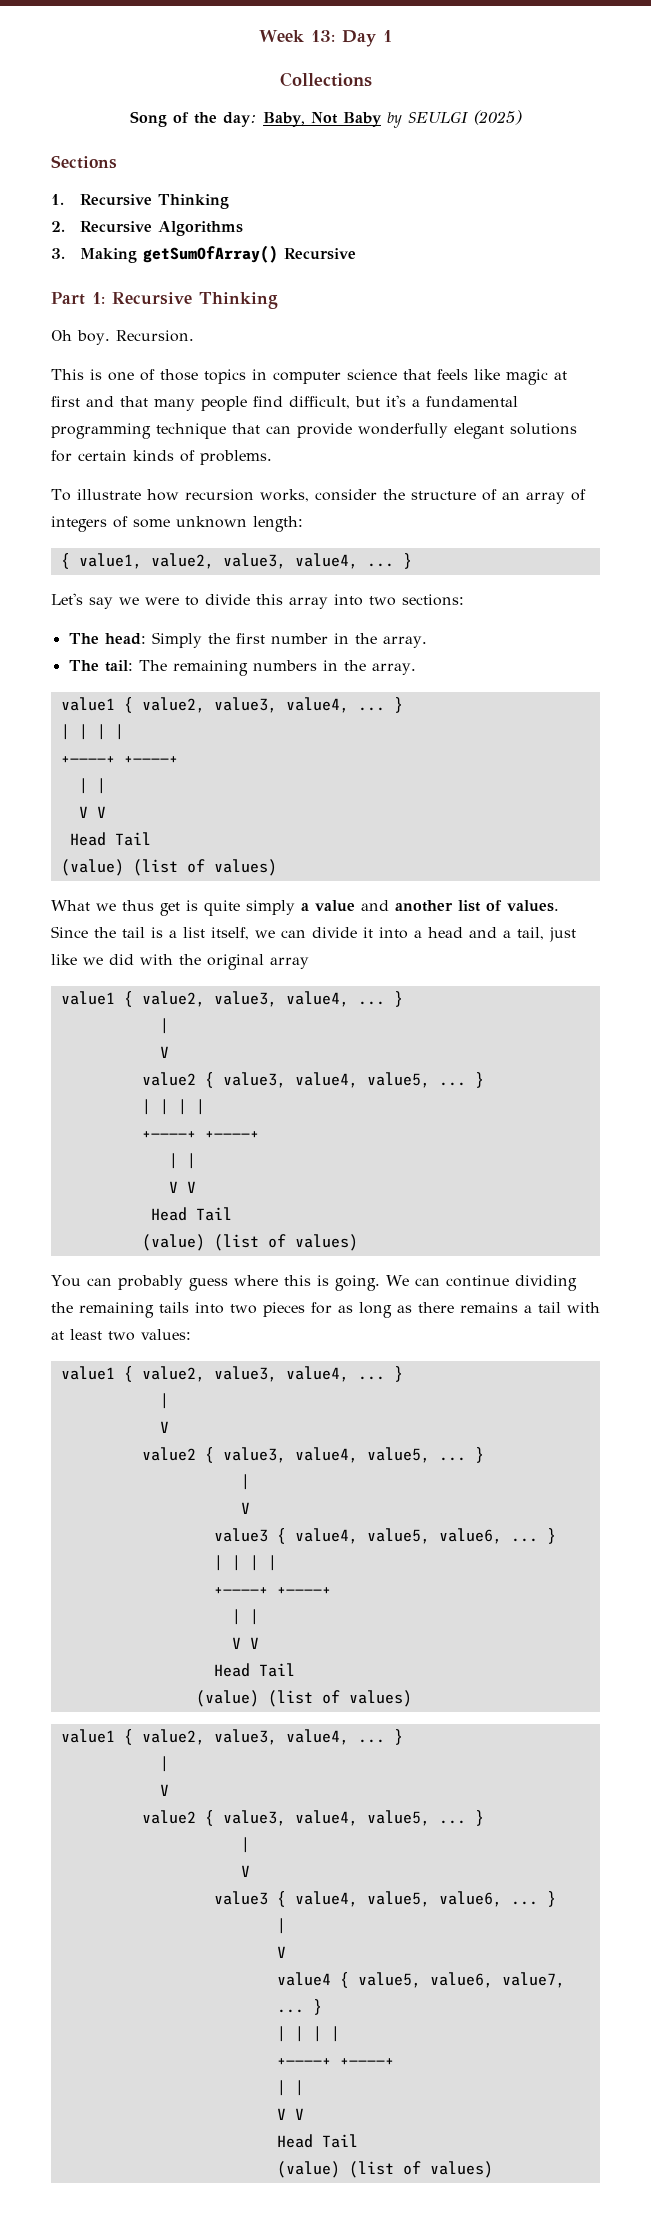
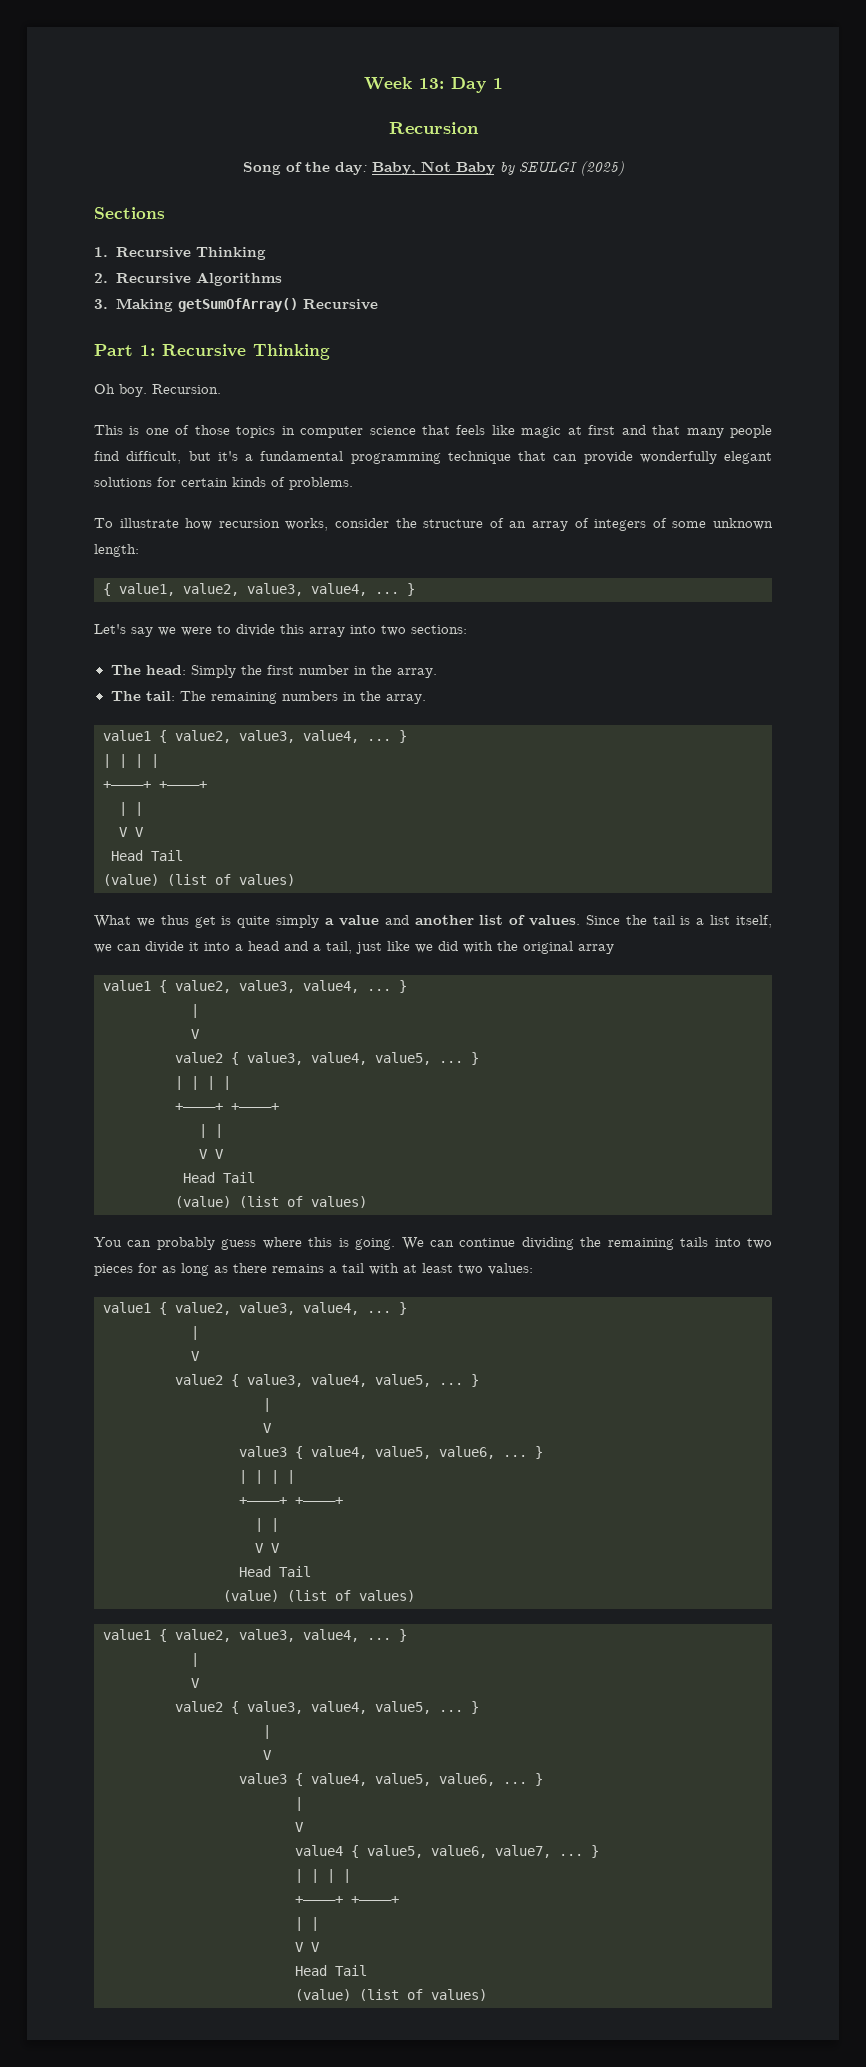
[279,72,372,87] Collections -> [388,122,479,134] Recursion

